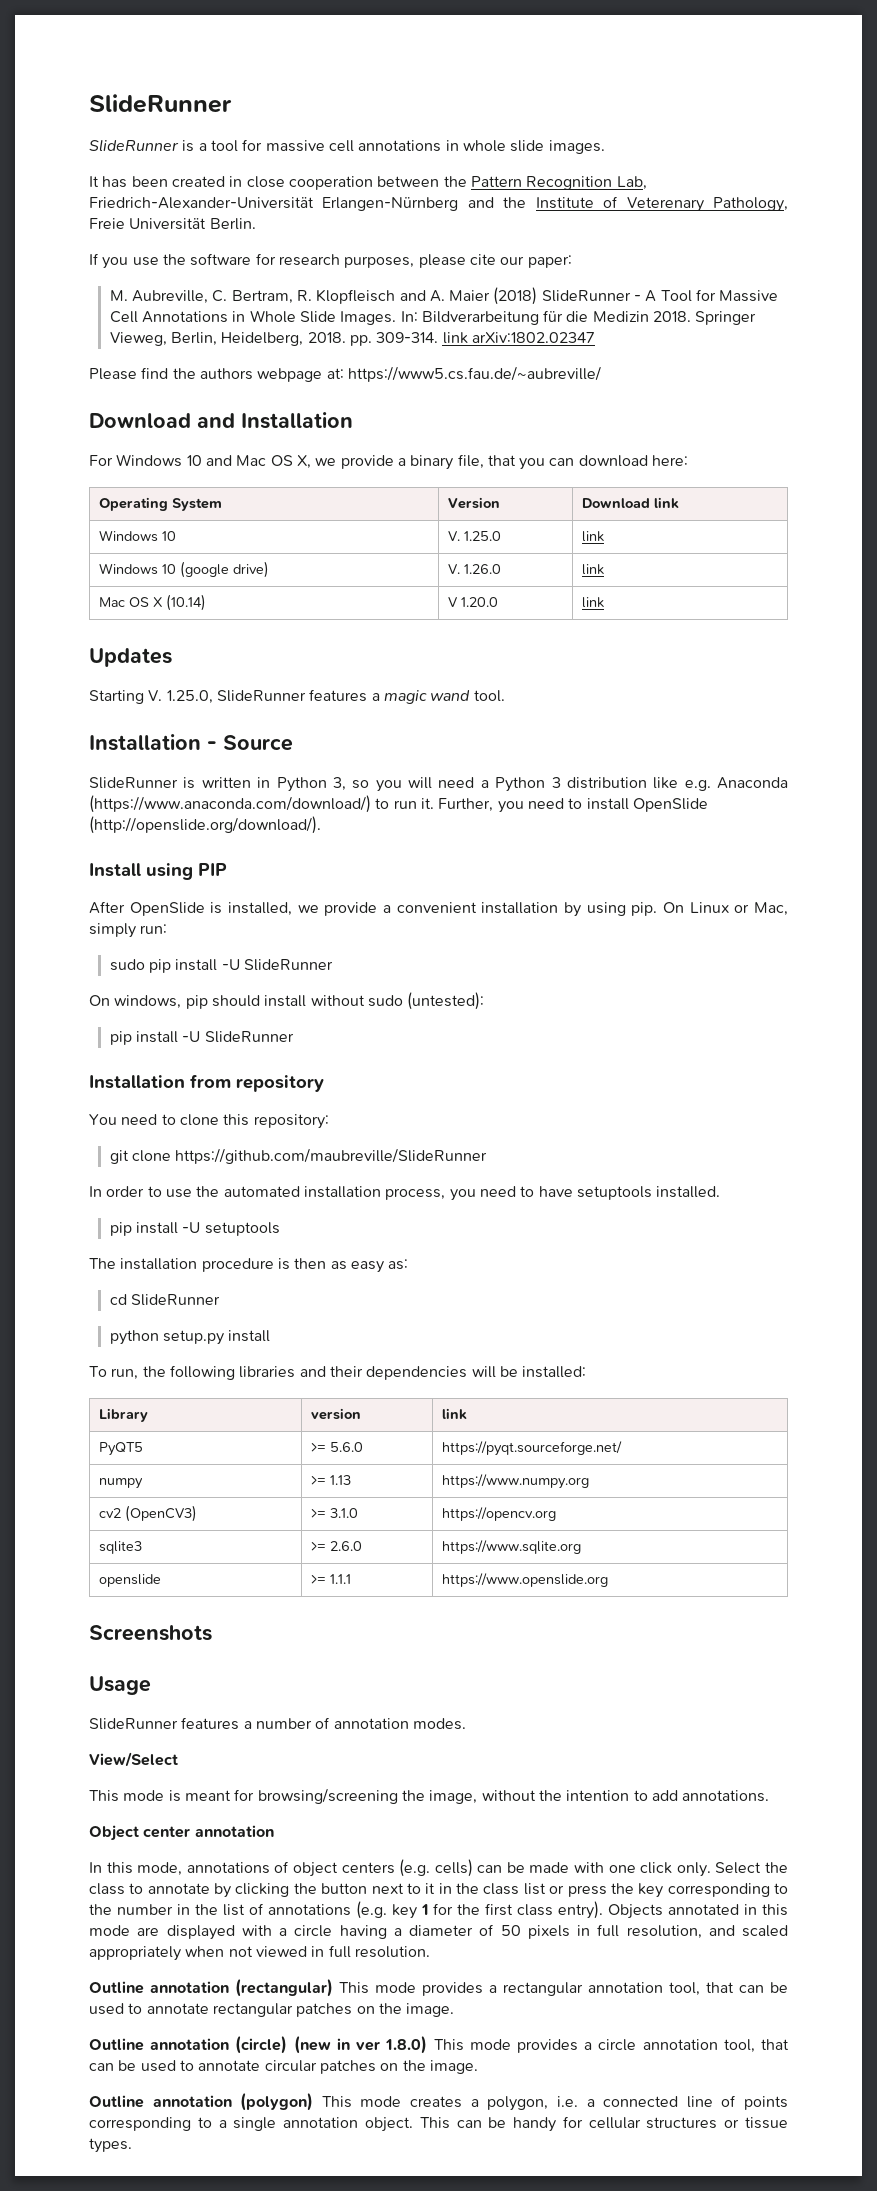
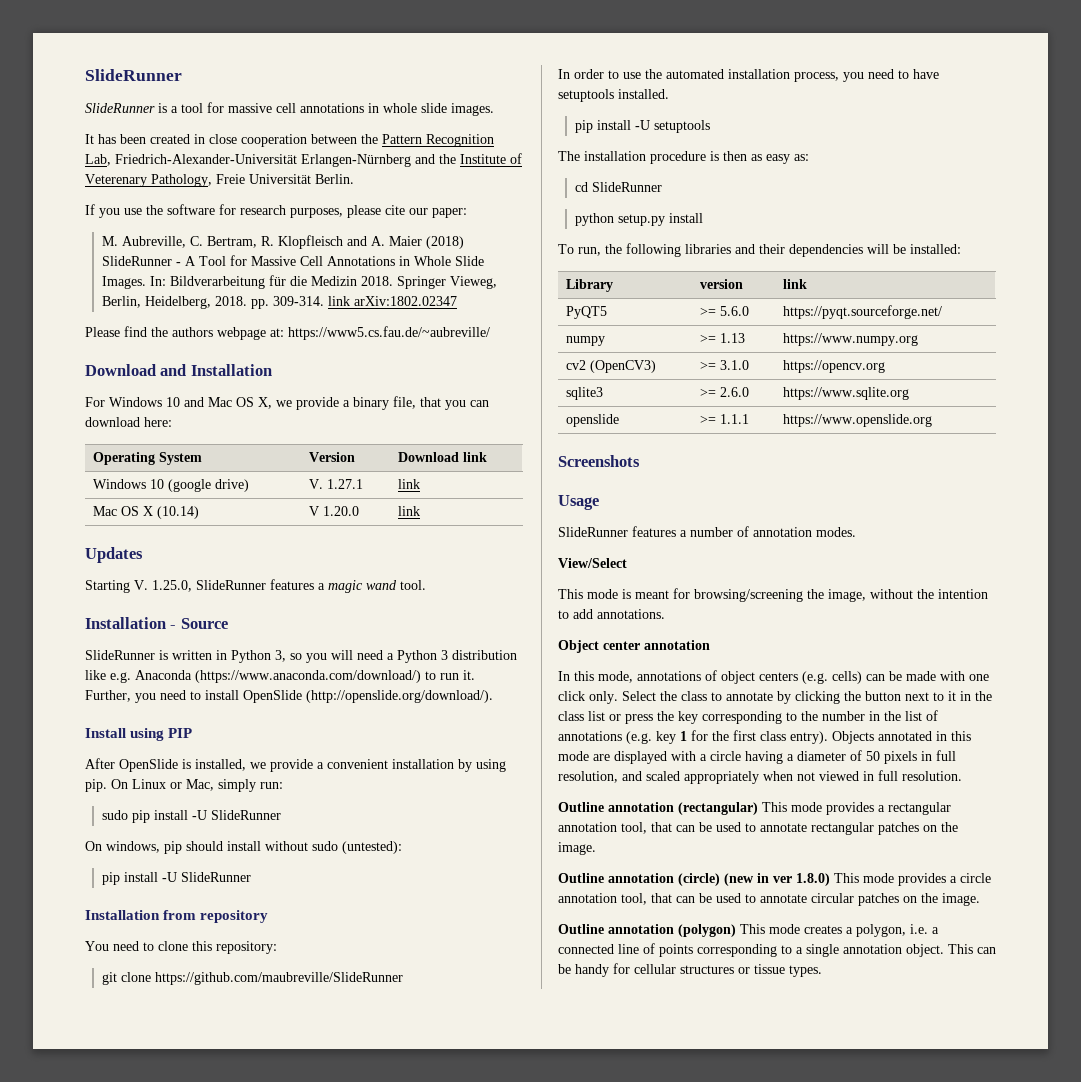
[98,530,176,542] [447,531,501,541] [581,531,604,542] // Windows 10 | V. 1.25.0 | link -> (488, 457) none
[463,564,501,574] 1.26.0 -> [327,479,364,489] 1.27.1

